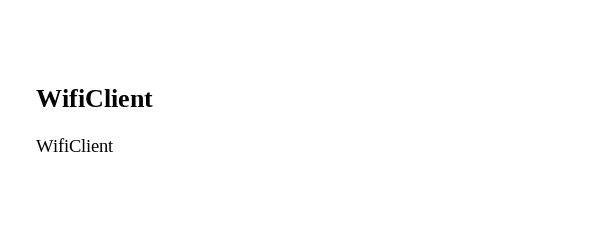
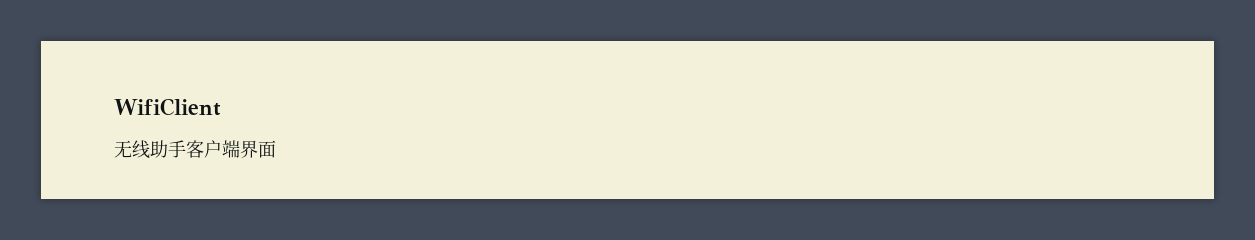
[36,138,114,152] WifiClient -> [114,140,276,159] 无线助手客户端界面

